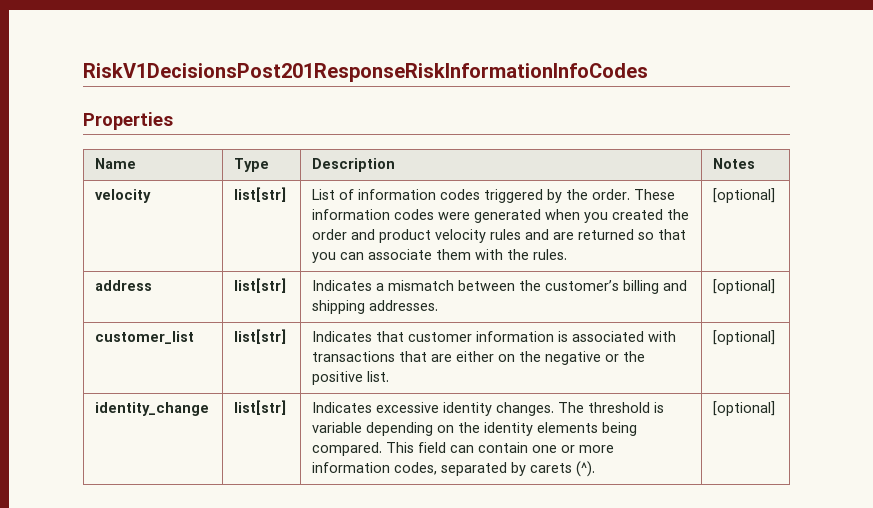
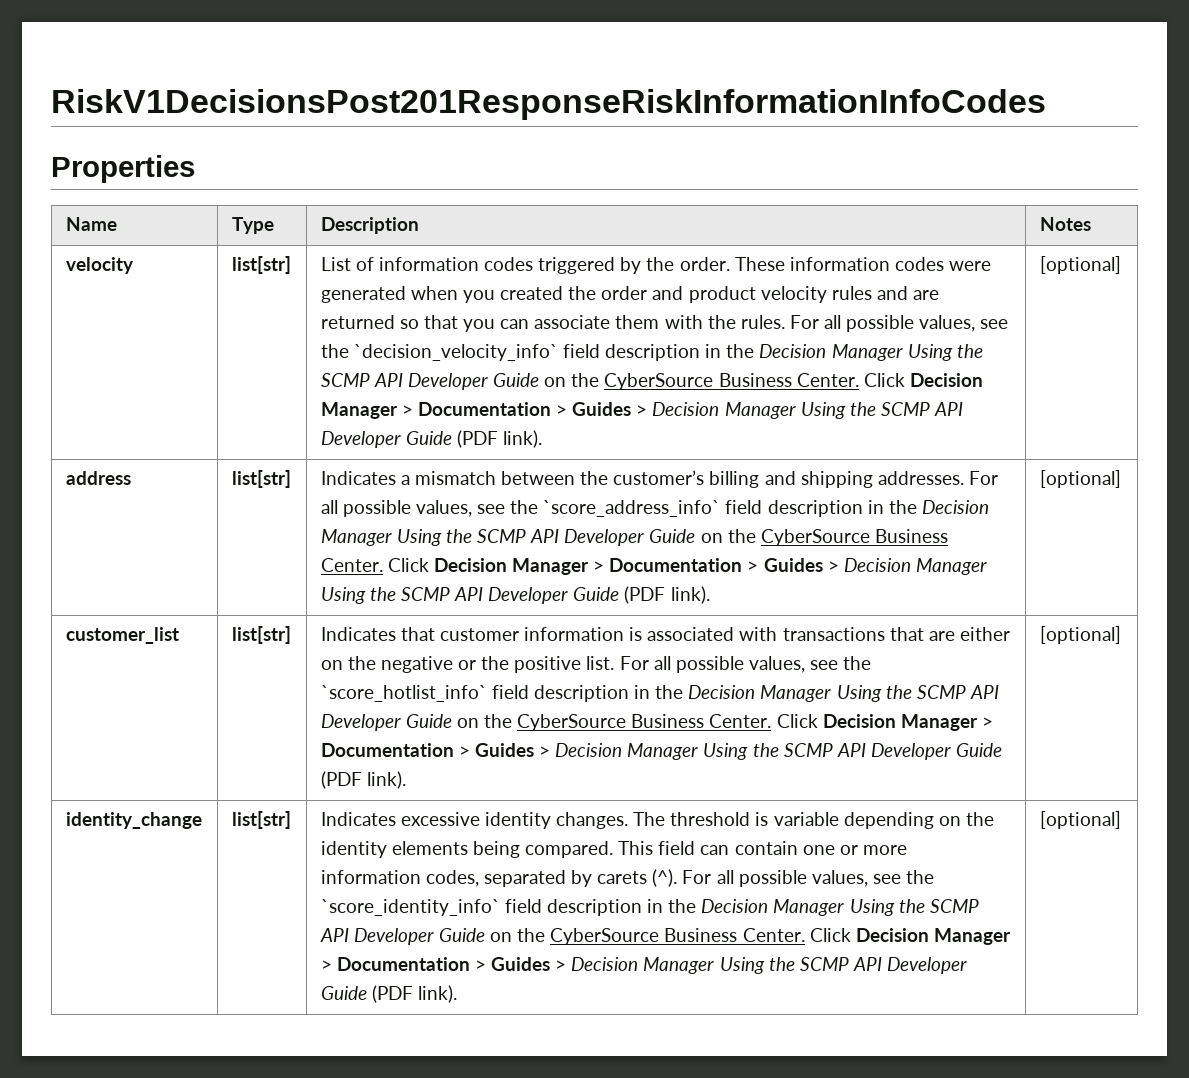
(568, 254) none -> [789,315,1009,332] [320,344,983,361] [320,373,983,390] [320,402,964,419] [320,430,543,448] For all possible values, see the `decision_velocity_info` field description in the Decision Manager Using the SCMP API Developer Guide on the CyberSource Business Center. Click Decision Manager > Documentation > Guides > Decision Manager Using the SCMP API Developer Guide (PDF link).
(439, 305) none -> [968,471,998,485] [320,500,989,517] [320,529,948,546] [320,558,987,575] [320,586,710,604] For all possible values, see the `score_address_info` field description in the Decision Manager Using the SCMP API Developer Guide on the CyberSource Business Center. Click Decision Manager > Documentation > Guides > Decision Manager Using the SCMP API Developer Guide (PDF link).
(390, 376) none -> [619,656,872,673] [320,685,999,702] [320,714,993,731] [320,743,1003,760] [320,771,406,789] For all possible values, see the `score_hotlist_info` field description in the Decision Manager Using the SCMP API Developer Guide on the CyberSource Business Center. Click Decision Manager > Documentation > Guides > Decision Manager Using the SCMP API Developer Guide (PDF link).
(596, 469) none -> [682,870,935,887] [320,899,979,916] [319,928,1011,945] [320,957,968,974] [320,985,457,1003] For all possible values, see the `score_identity_info` field description in the Decision Manager Using the SCMP API Developer Guide on the CyberSource Business Center. Click Decision Manager > Documentation > Guides > Decision Manager Using the SCMP API Developer Guide (PDF link).

